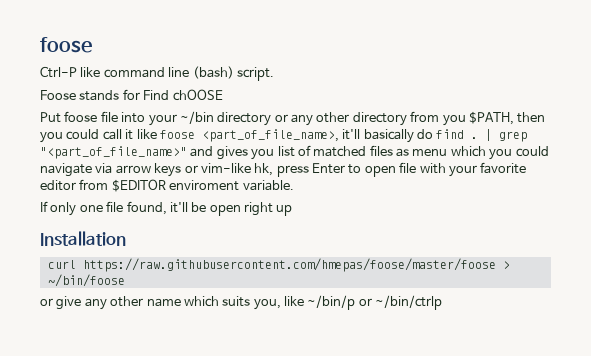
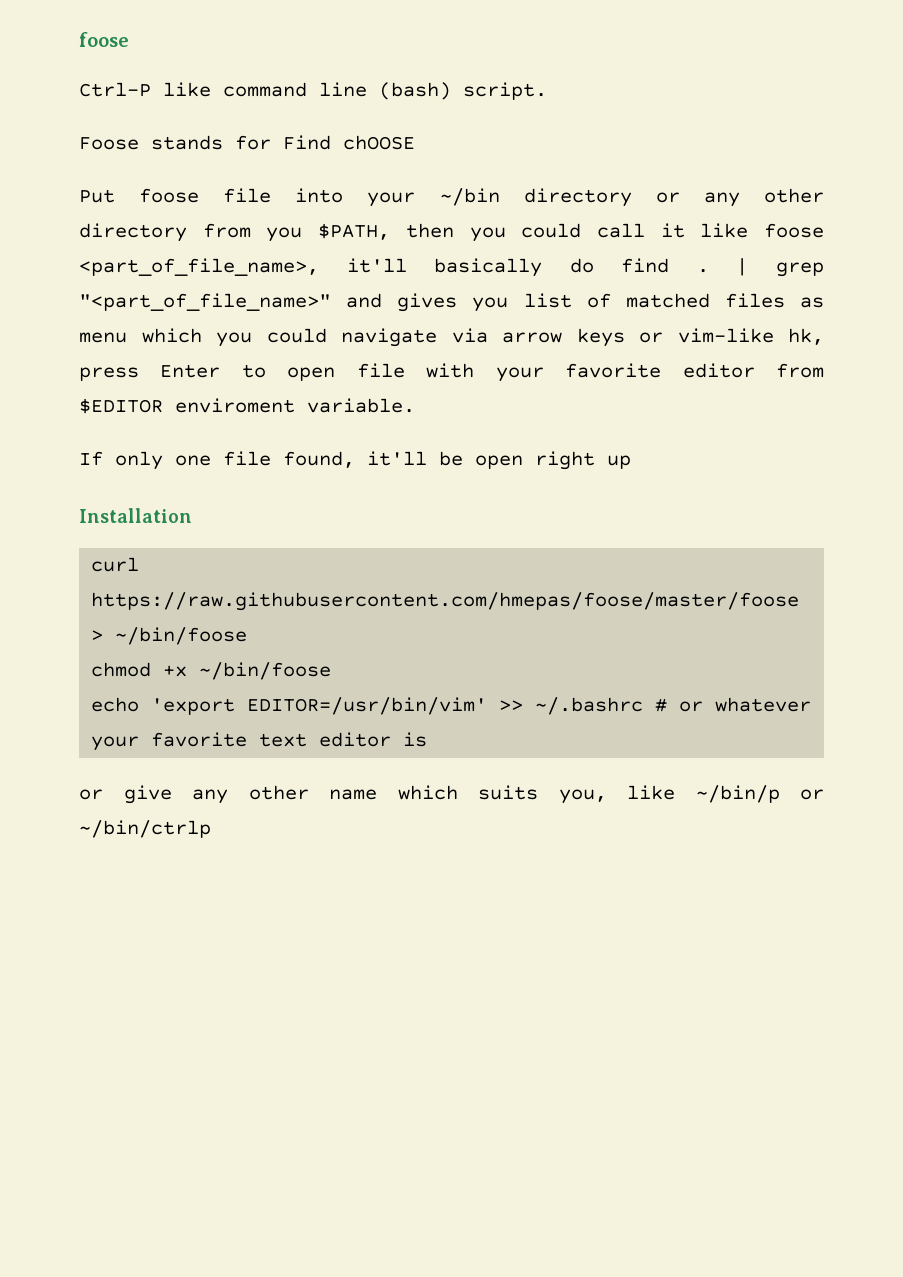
(125, 280) none -> [91,662,332,680] [91,697,812,715] [91,732,428,751] // chmod +x ~/bin/foose // echo 'export EDITOR=/usr/bin/vim' >> ~/.bashrc # or whatever your favorite text editor is

